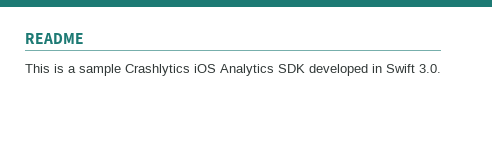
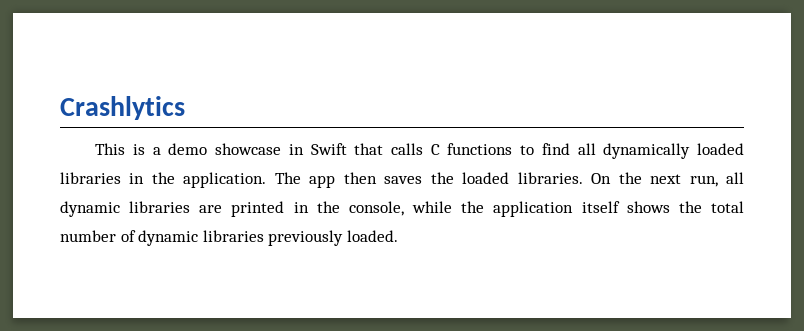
[25,33,84,44] README -> [60,96,185,120] Crashlytics
[79,64,441,76] sample Crashlytics iOS Analytics SDK developed in Swift 3.0. -> [168,143,744,159] [60,172,744,188] [60,201,744,217] [60,230,398,246] demo showcase in Swift that calls C functions to find all dynamically loaded libraries in the application. The app then saves the loaded libraries. On the next run, all dynamic libraries are printed in the console, while the application itself shows the total number of dynamic libraries previously loaded.

